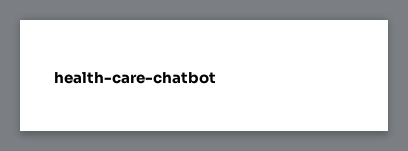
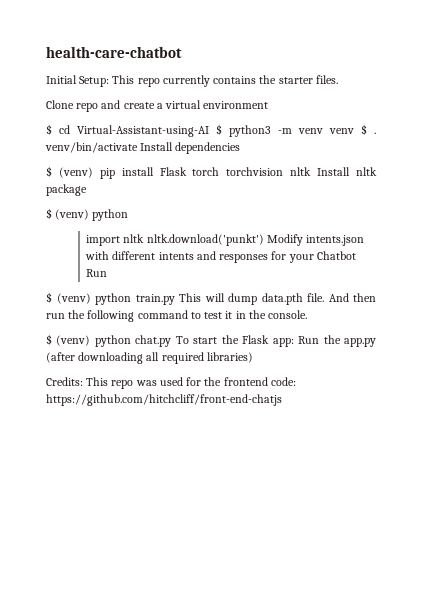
(216, 78) none -> [46,75,338,87] [46,100,269,112] [46,124,376,137] [45,142,241,154] [46,166,377,179] [46,184,87,196] [46,208,129,221] [86,234,365,246] [85,251,356,263] [86,269,108,277] [46,292,376,305] [46,310,308,322] [46,334,376,347] [46,352,253,364] [46,377,296,389] [46,394,282,406] // Initial Setup: This repo currently contains the starter files. // Clone repo and create a virtual environment // $ cd Virtual-Assistant-using-AI $ python3 -m venv venv $ . venv/bin/activate Install dependencies // $ (venv) pip install Flask torch torchvision nltk Install nltk package // $ (venv) python // import nltk nltk.download('punkt') Modify intents.json with different intents and responses for your Chatbot Run // $ (venv) python train.py This will dump data.pth file. And then run the following command to test it in the console. // $ (venv) python chat.py To start the Flask app: Run the app.py (after downloading all required libraries) // Credits: This repo was used for the frontend code: https://github.com/hitchcliff/front-end-chatjs

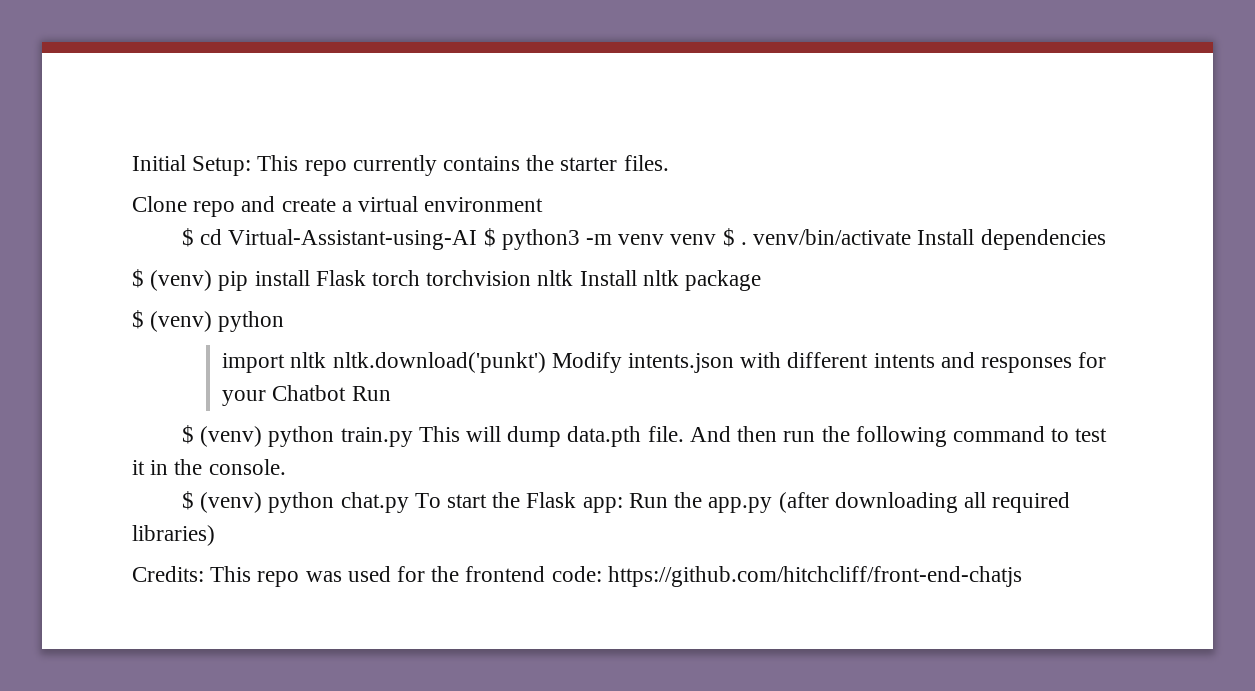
[46,46,182,58] health-care-chatbot // -> (132, 163) none

